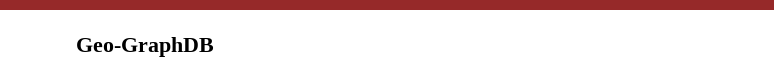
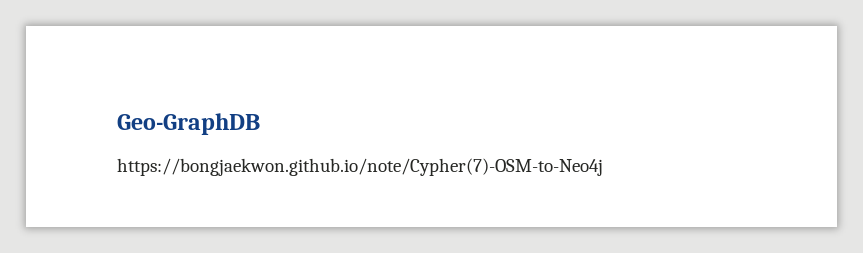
(214, 47) none -> [117,158,603,176] // https://bongjaekwon.github.io/note/Cypher(7)-OSM-to-Neo4j

